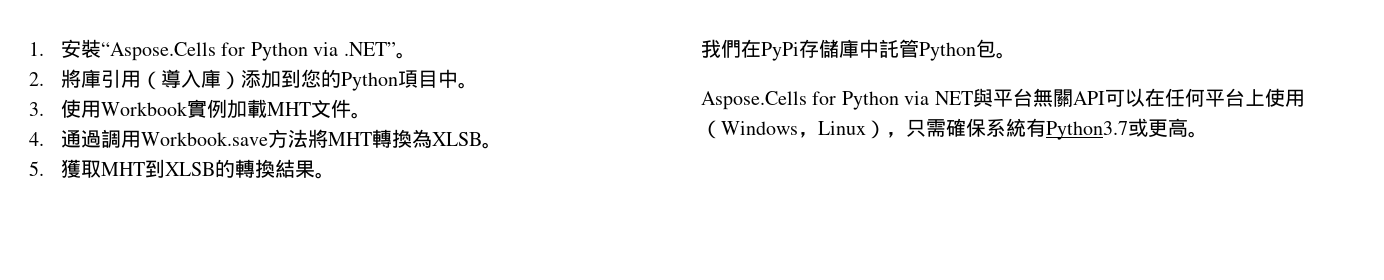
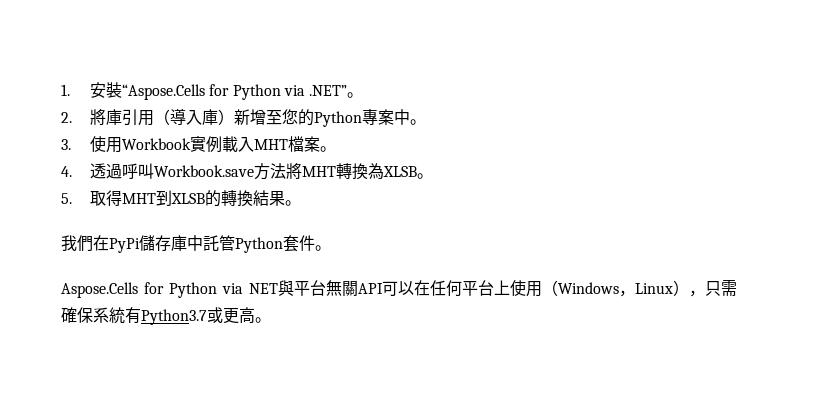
[241,69,302,89] 添加到 -> [234,109,283,125] 新增至
[398,70,439,88] 項目 -> [362,109,395,125] 專案
[227,99,352,119] 加載MHT文件 -> [222,136,321,152] 載入MHT檔案
[61,129,142,148] 通過調用 -> [90,163,155,179] 透過呼叫
[61,159,102,178] 獲取 -> [90,190,123,206] 取得
[799,39,839,58] 存儲 -> [139,235,171,251] 儲存
[976,39,996,58] 包 -> [283,235,315,252] 套件

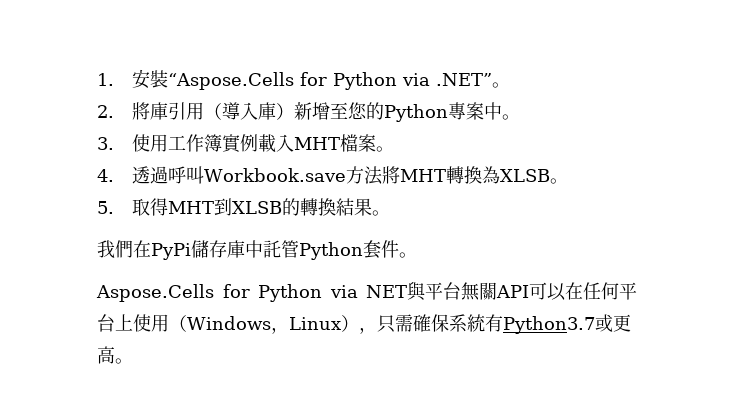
[122,138,192,150] Workbook -> [167,134,222,152] 工作簿

